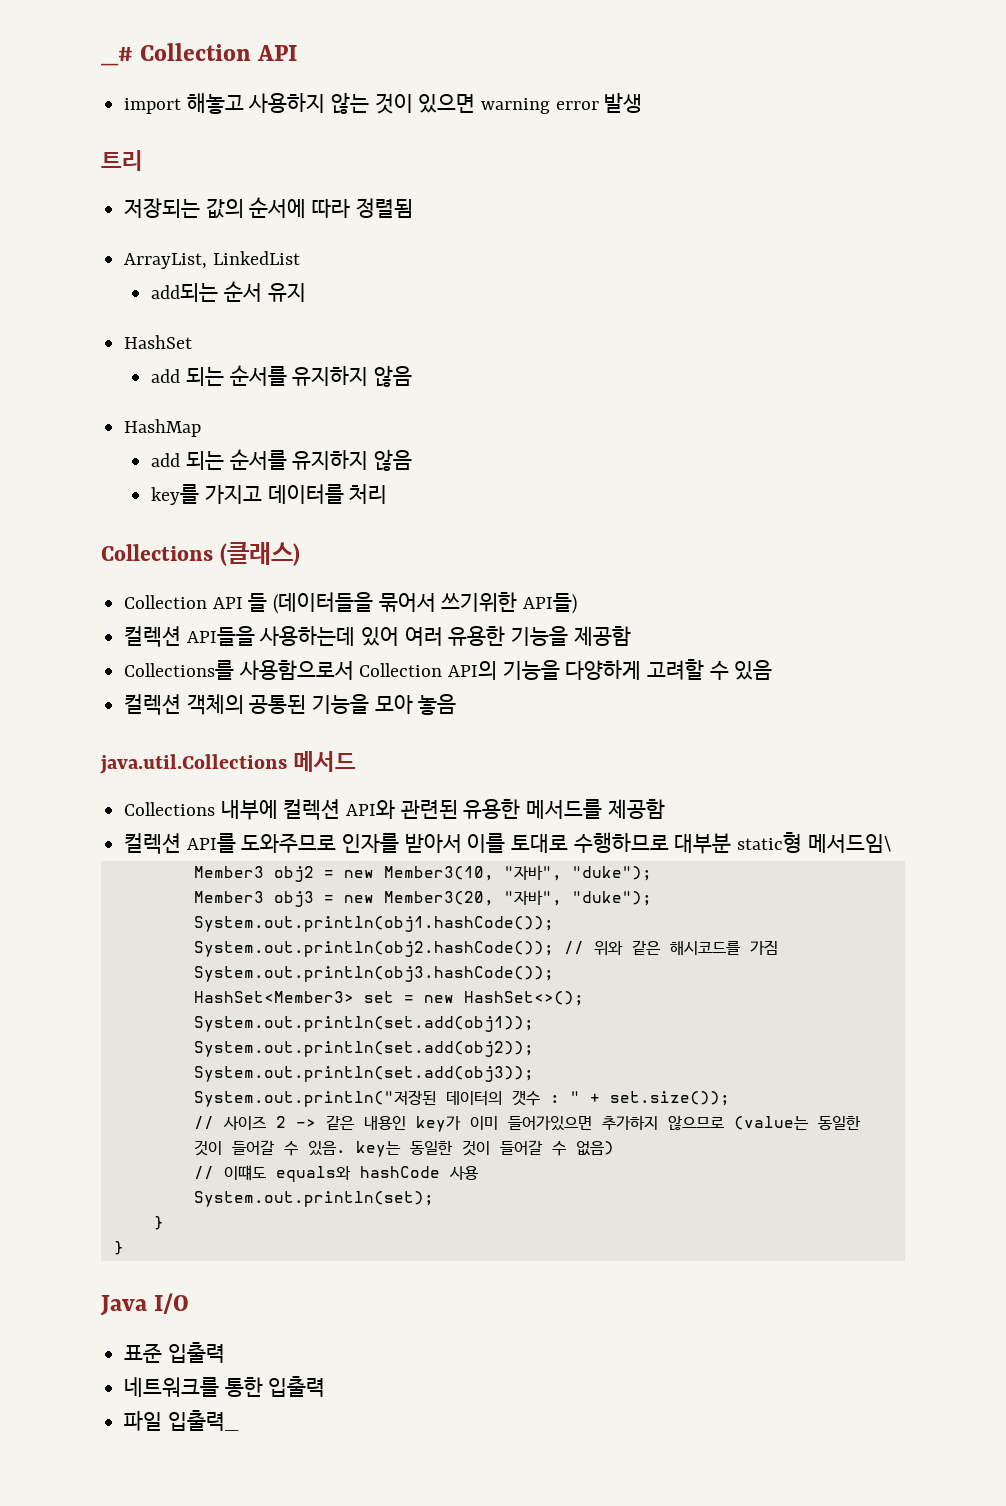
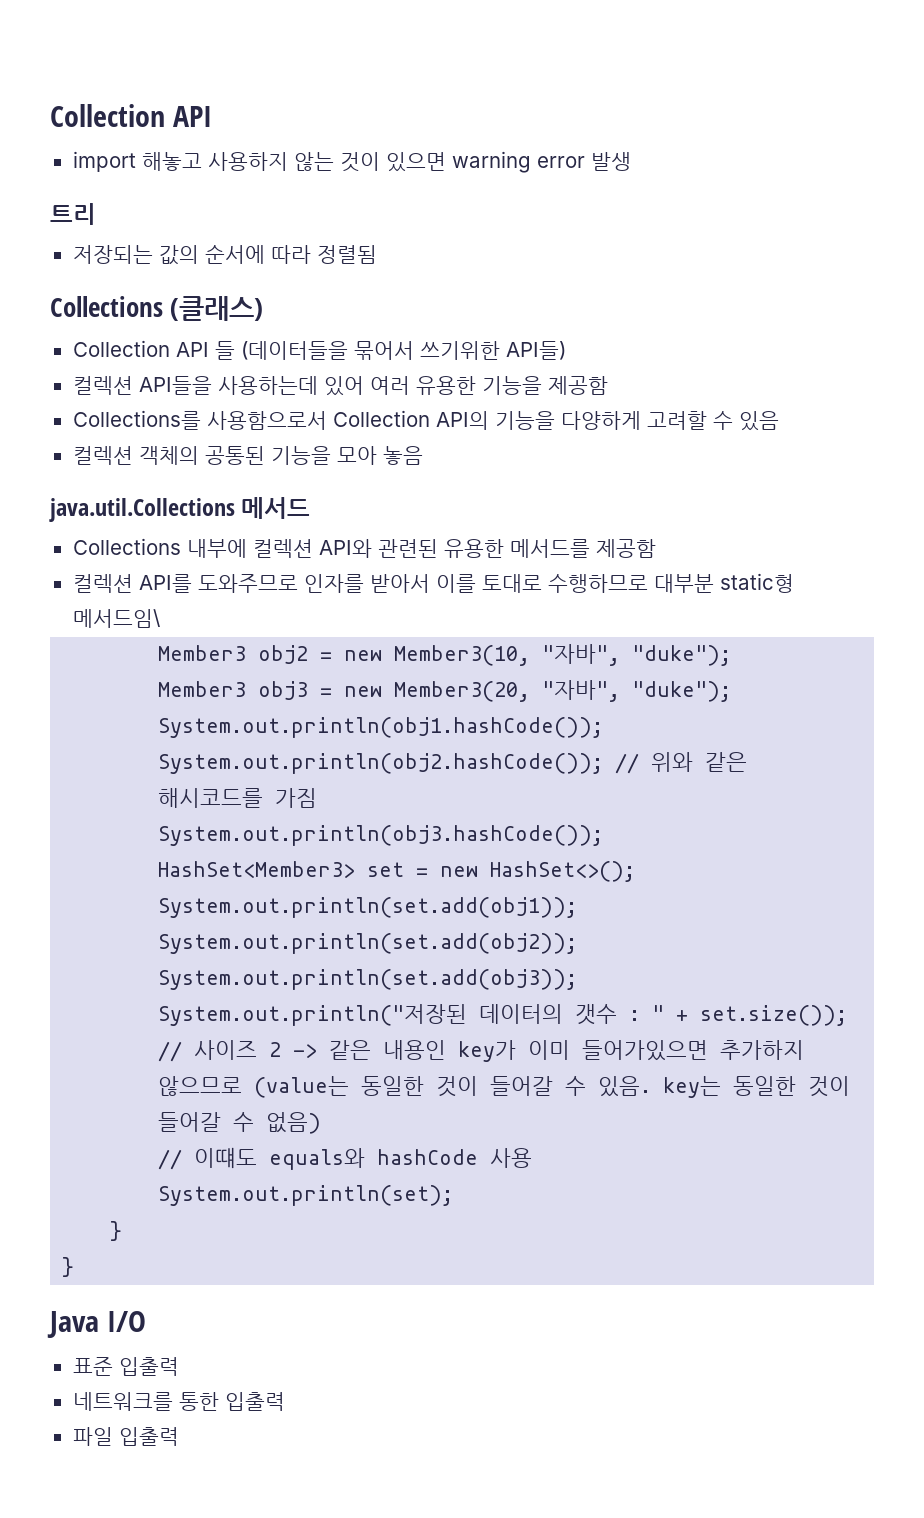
[101,47,133,66] _# -> (50, 115) none
[124,251,300,269] [151,281,306,302] [124,335,193,349] [151,365,412,387] [124,419,202,437] [151,449,412,471] [151,484,388,505] // ArrayList, LinkedList // add되는 순서 유지 // HashSet // add 되는 순서를 유지하지 않음 // HashMap // add 되는 순서를 유지하지 않음 // key를 가지고 데이터를 처리 -> (377, 254) none
[167,1410,239,1431] 입출력_ -> [118,1427,179,1446] 입출력

